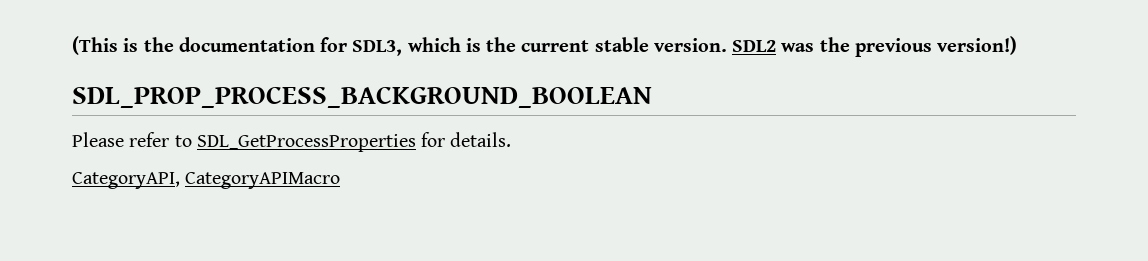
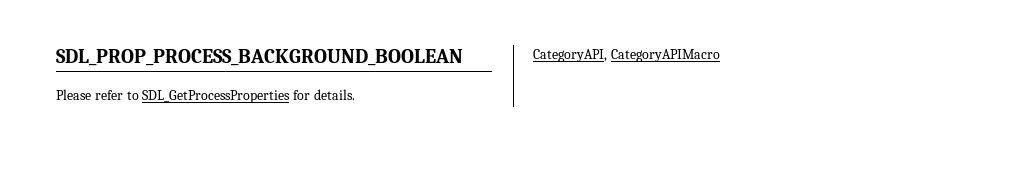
[72,36,1018,57] (This is the documentation for SDL3, which is the current stable version. SDL2 was the previous version!) // -> (56, 57) none

